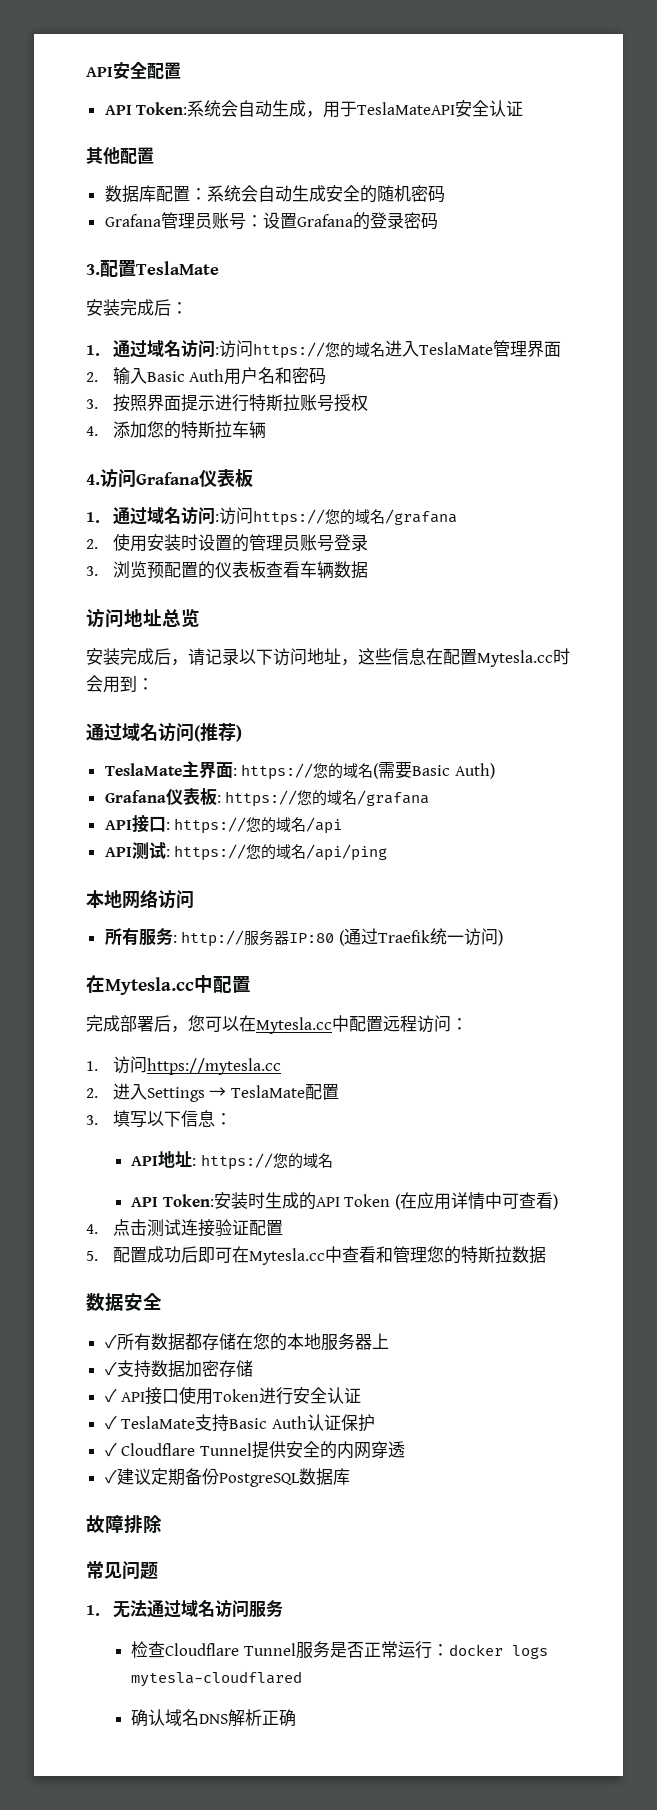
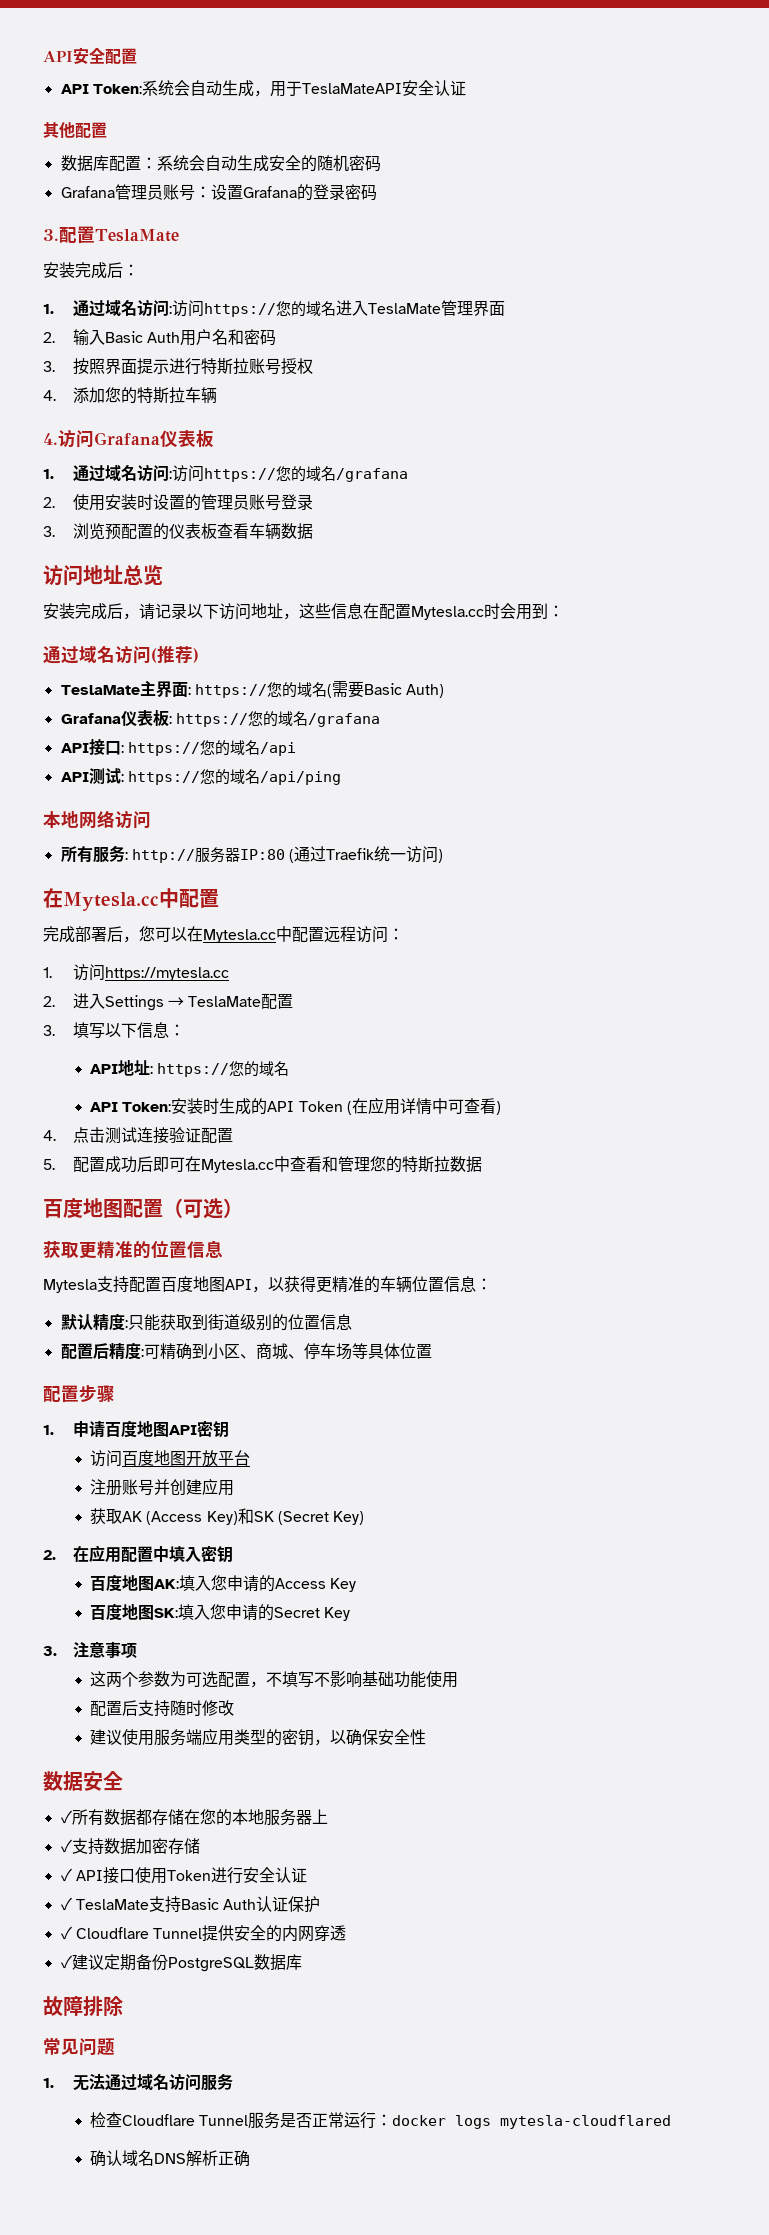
(546, 1255) none -> [43,1198,243,1219] [43,1240,223,1259] [43,1276,492,1293] [60,1313,352,1331] [60,1342,432,1360] [43,1385,115,1403] [43,1420,229,1438] [90,1450,251,1467] [90,1478,235,1496] [90,1508,365,1525] [43,1545,233,1563] [90,1574,357,1592] [90,1603,351,1621] [43,1641,137,1659] [90,1671,459,1688] [90,1700,235,1717] [90,1728,427,1746] // 百度地图配置（可选） // 获取更精准的位置信息 // Mytesla支持配置百度地图API，以获得更精准的车辆位置信息： // 默认精度:只能获取到街道级别的位置信息 // 配置后精度:可精确到小区、商城、停车场等具体位置 // 配置步骤 // 1.申请百度地图API密钥 // 访问百度地图开放平台 // 注册账号并创建应用 // 获取AK (Access Key)和SK (Secret Key) // 2.在应用配置中填入密钥 // 百度地图AK:填入您申请的Access Key // 百度地图SK:填入您申请的Secret Key // 3.注意事项 // 这两个参数为可选配置，不填写不影响基础功能使用 // 配置后支持随时修改 // 建议使用服务端应用类型的密钥，以确保安全性

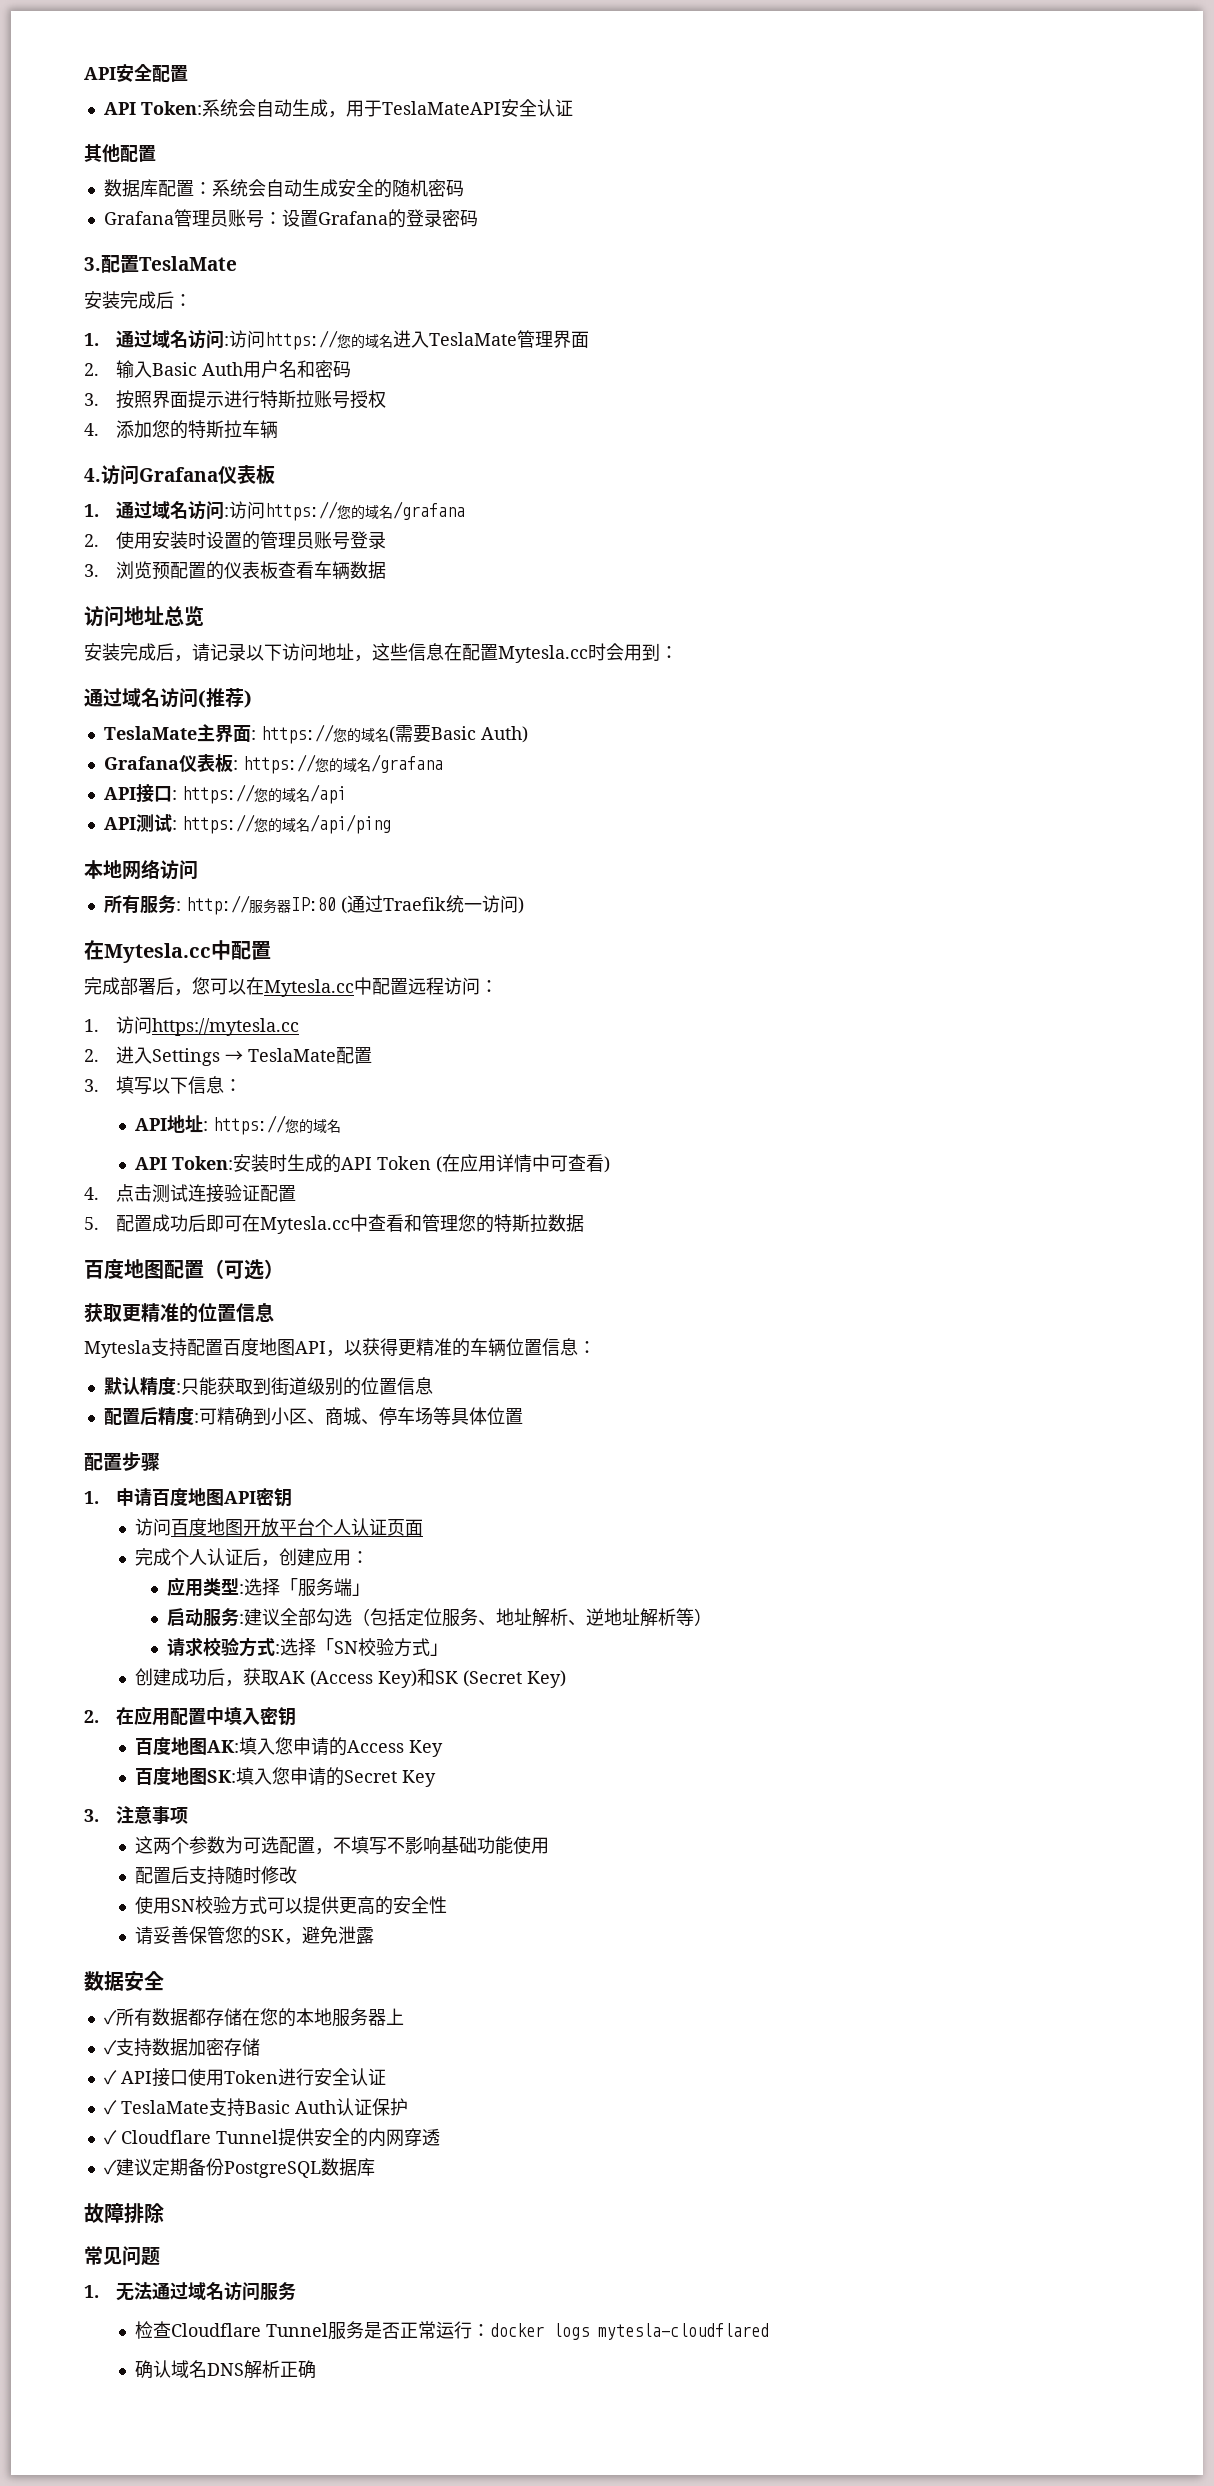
[90,1478,235,1496] // 注册账号并创建应用 // -> [315,1518,424,1536] [135,1548,370,1567] [166,1577,370,1597] [166,1608,712,1627] [166,1637,448,1657] [135,1668,244,1687] 个人认证页面 // 完成个人认证后，创建应用： // 应用类型:选择「服务端」 // 启动服务:建议全部勾选（包括定位服务、地址解析、逆地址解析等） // 请求校验方式:选择「SN校验方式」 // 创建成功后，
[90,1728,427,1746] 建议使用服务端应用类型的密钥，以确保安全性 -> [135,1896,448,1915] [135,1926,375,1945] 使用SN校验方式可以提供更高的安全性 // 请妥善保管您的SK，避免泄露

